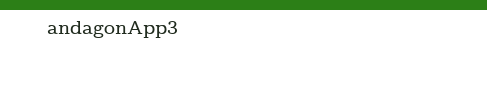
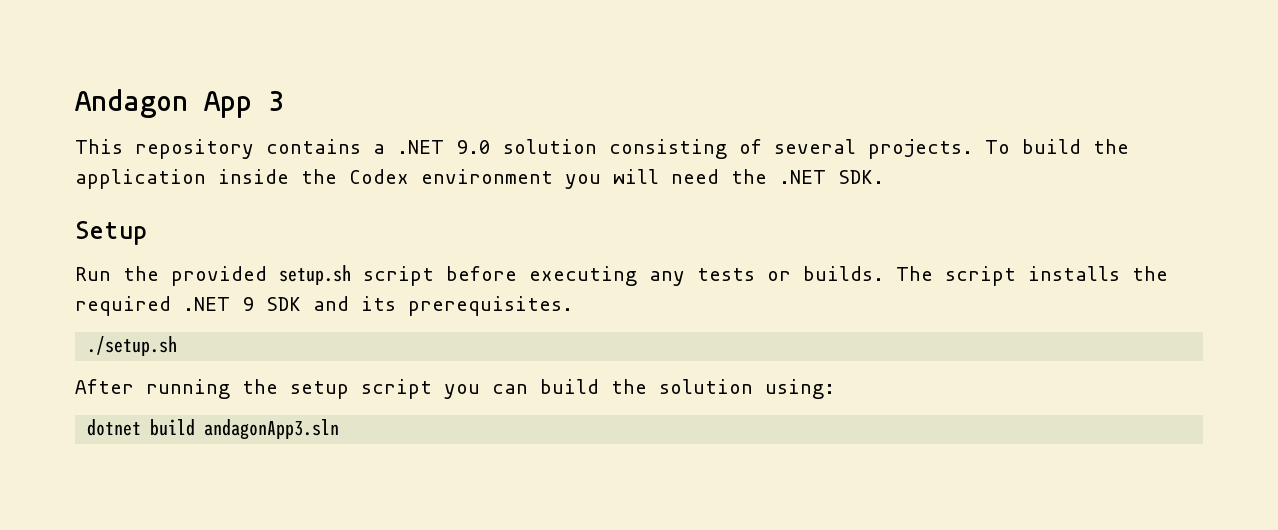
[47,21,178,38] andagonApp3 -> [75,89,284,118] [75,139,1129,159] [75,169,884,189] [75,221,147,245] [75,265,1168,286] [75,296,573,316] [87,336,178,356] [75,379,835,399] [87,419,340,440] Andagon App 3 // This repository contains a .NET 9.0 solution consisting of several projects. To build the application inside the Codex environment you will need the .NET SDK. // Setup // Run the provided setup.sh script before executing any tests or builds. The script installs the required .NET 9 SDK and its prerequisites. // ./setup.sh // After running the setup script you can build the solution using: // dotnet build andagonApp3.sln

